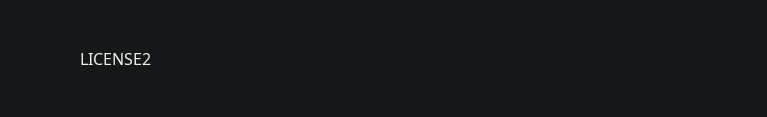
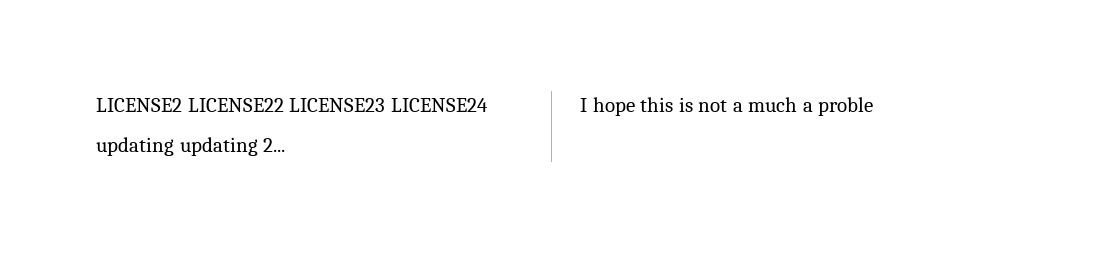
(151, 59) none -> [187,98,488,112] [96,137,286,156] [580,97,874,116] LICENSE22 LICENSE23 LICENSE24 // updating updating 2... // I hope this is not a much a proble

